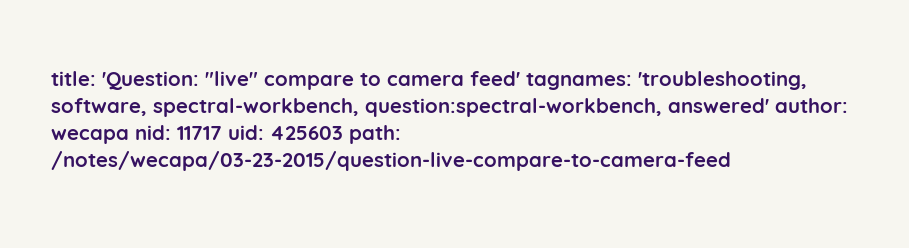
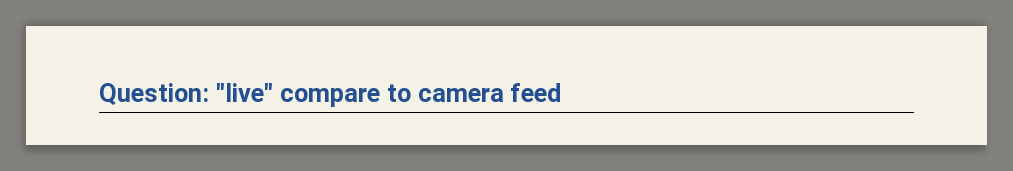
[51,71,199,90] title: 'Question: -> [99,83,209,106] Question:
[470,71,807,90] [51,98,848,117] [51,125,401,144] [51,151,731,171] feed' tagnames: 'troubleshooting, software, spectral-workbench, question:spectral-workbench, answered' author: wecapa nid: 11717 uid: 425603 path: /notes/wecapa/03-23-2015/question-live-compare-to-camera-feed -> [510,83,562,102] feed

